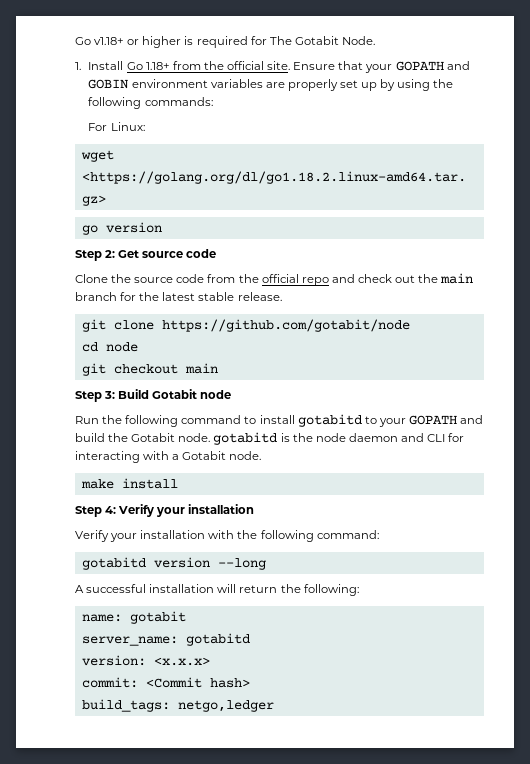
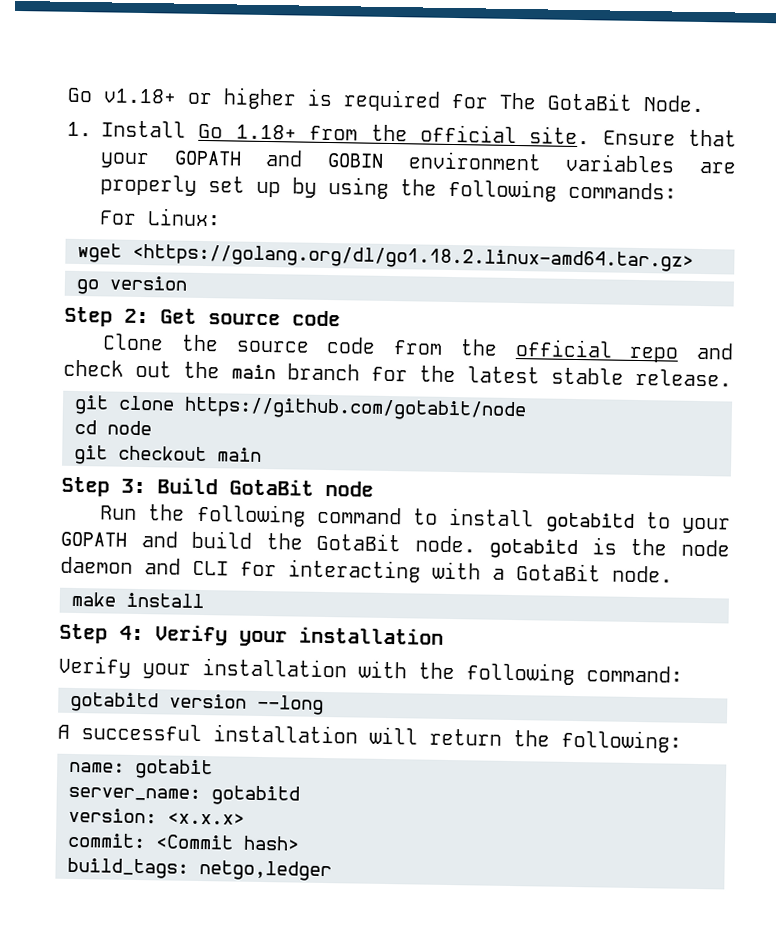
[294,36,339,45] Gotabit -> [547,92,633,111] GotaBit
[152,389,198,399] Gotabit -> [229,478,314,496] GotaBit
[131,433,176,442] Gotabit -> [316,532,402,552] GotaBit
[182,451,227,460] Gotabit -> [516,563,601,582] GotaBit

